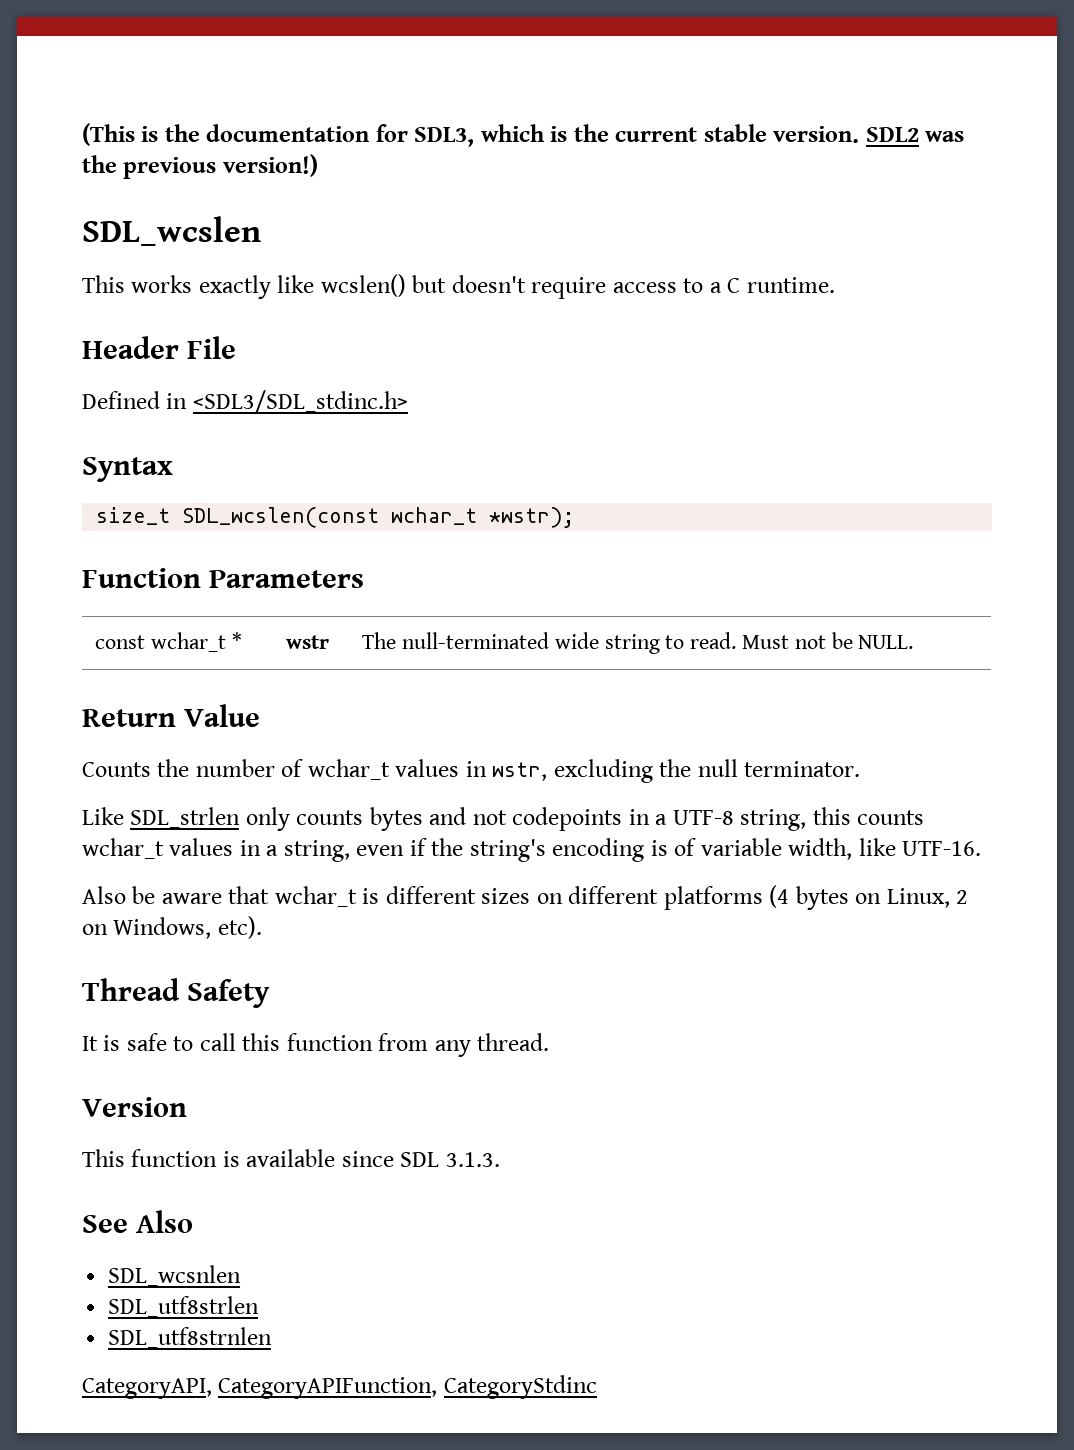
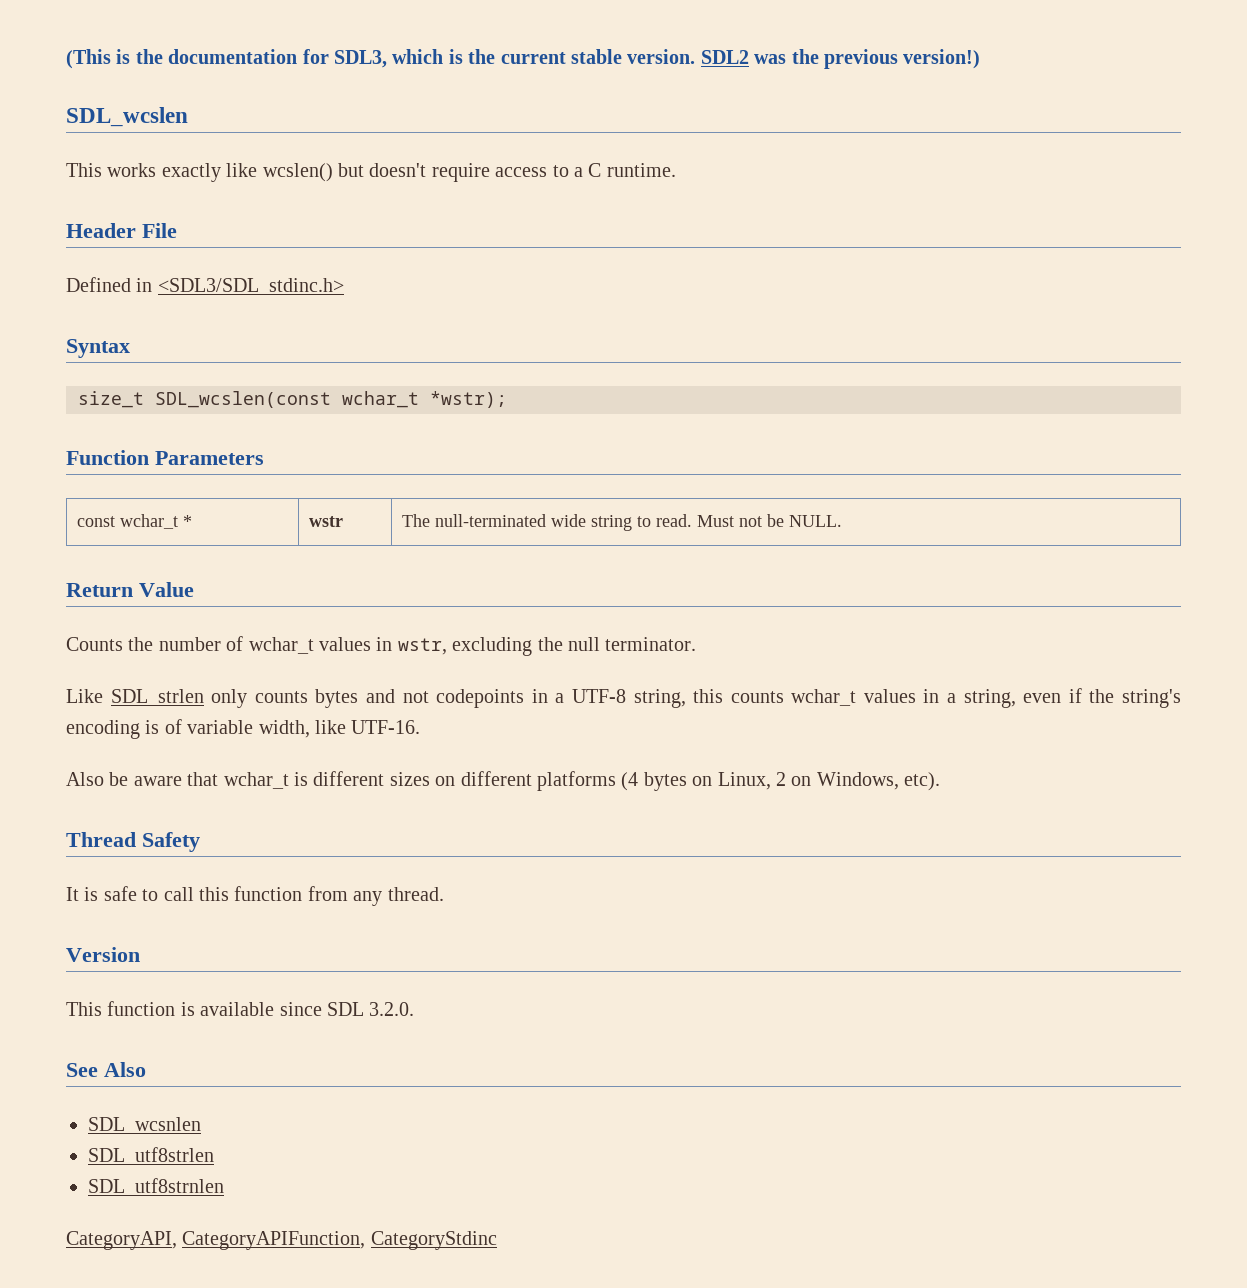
[445,1152,500,1167] 3.1.3. -> [369,1002,415,1016] 3.2.0.

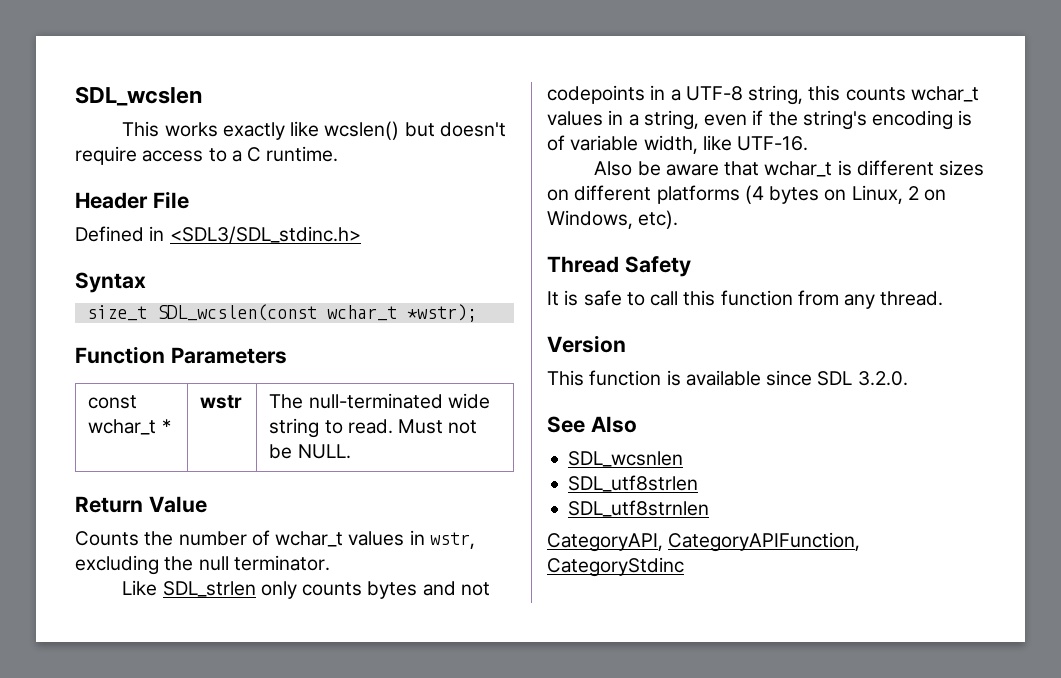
[66,49,981,69] (This is the documentation for SDL3, which is the current stable version. SDL2 was the previous version!) // -> (75, 96) none

